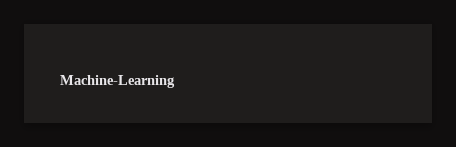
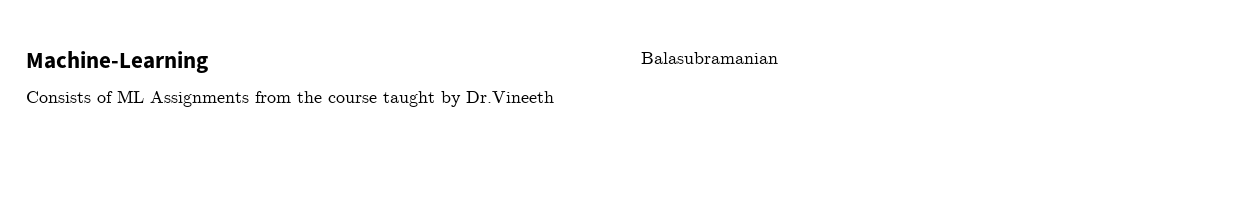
(175, 81) none -> [26,90,554,107] [641,52,778,64] // Consists of ML Assignments from the course taught by Dr.Vineeth Balasubramanian

